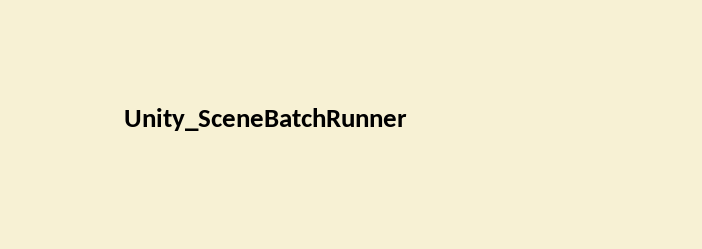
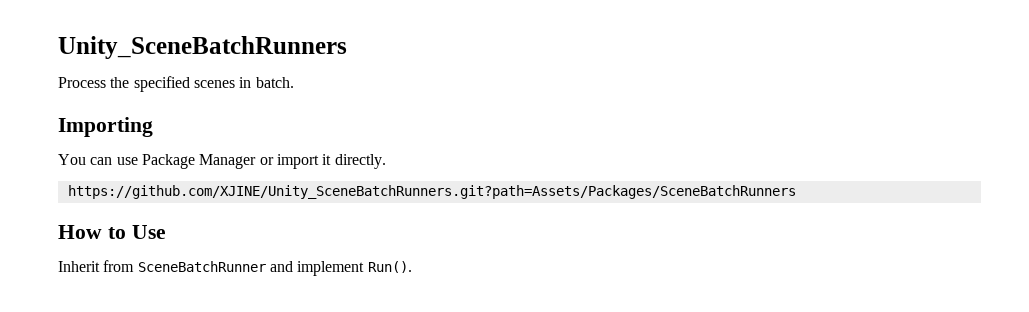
[124,108,407,131] Unity_SceneBatchRunner -> [58,36,347,59] [58,76,294,92] [58,117,153,137] [58,154,386,169] [67,185,796,199] [58,225,166,239] [58,260,412,276] Unity_SceneBatchRunners // Process the specified scenes in batch. // Importing // You can use Package Manager or import it directly. // https://github.com/XJINE/Unity_SceneBatchRunners.git?path=Assets/Packages/SceneBatchRunners // How to Use // Inherit from SceneBatchRunner and implement Run().

